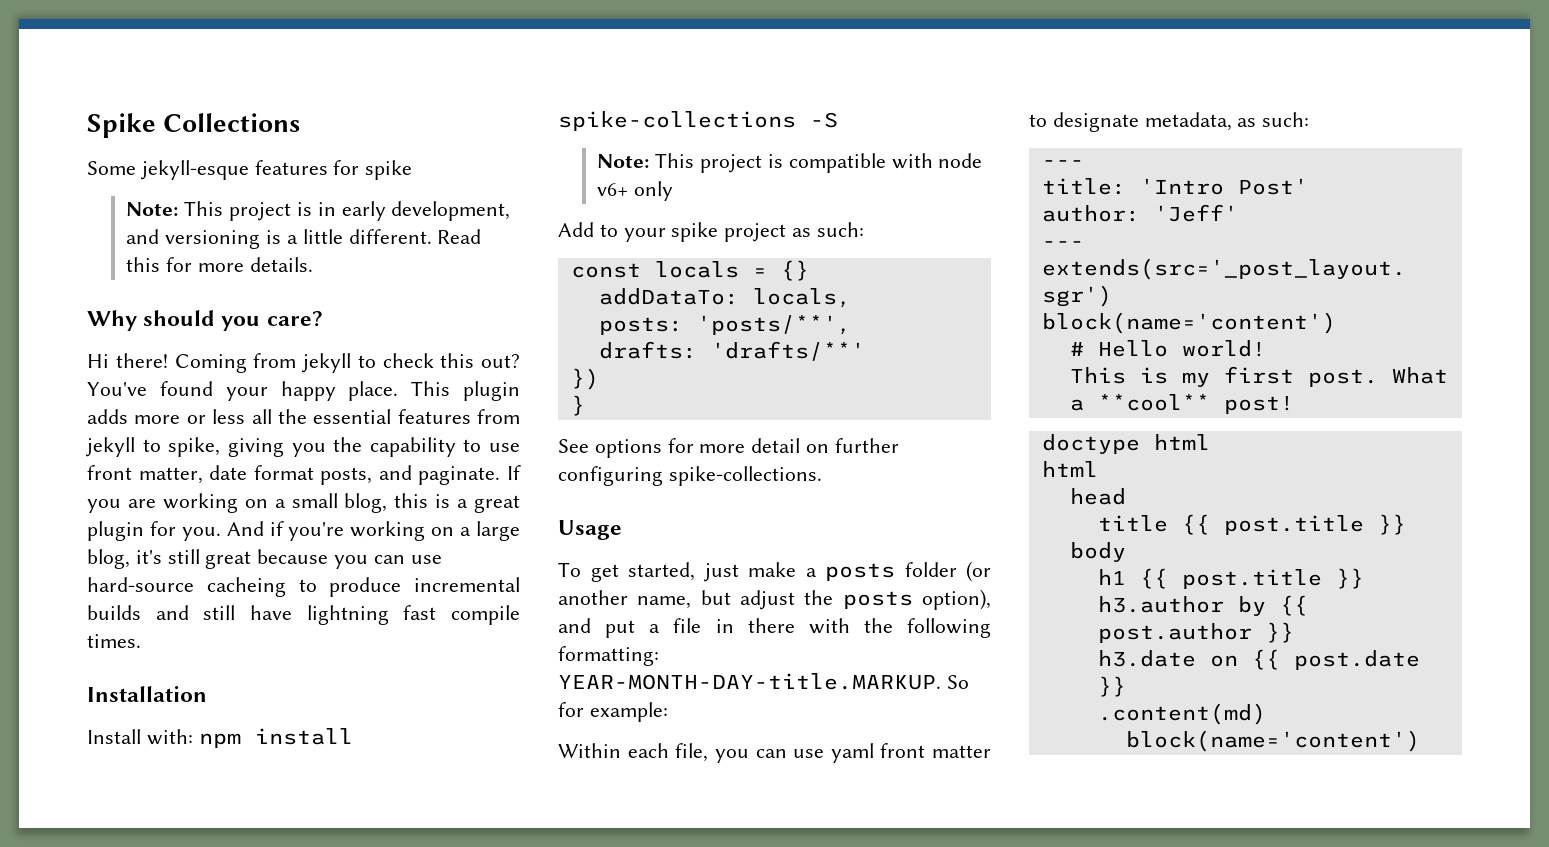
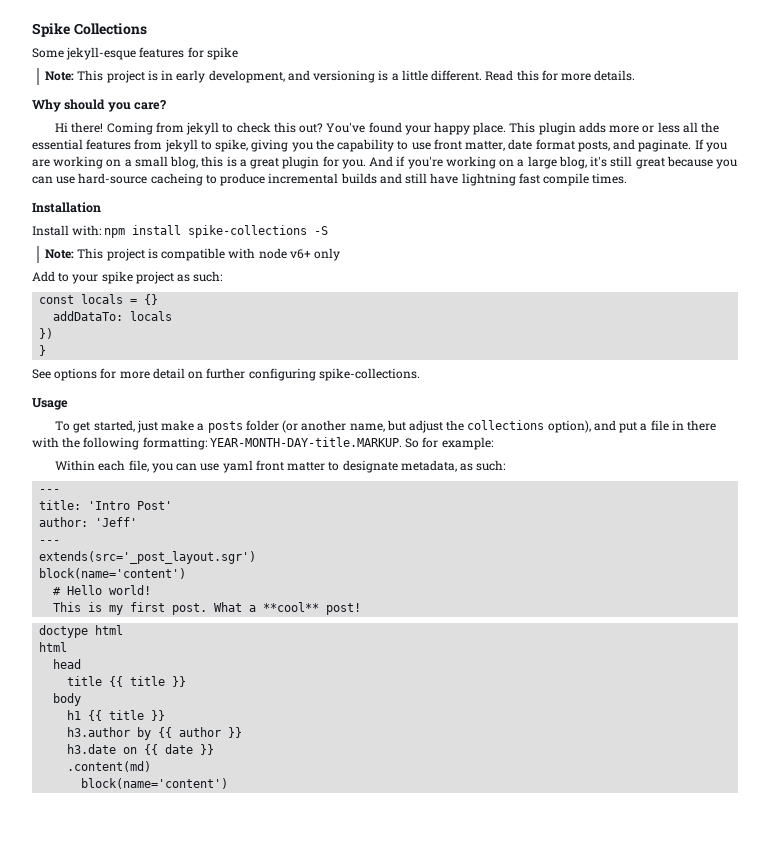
[752,288,851,308] [598,315,851,335] [598,341,865,361] locals, // posts: 'posts/**', // drafts: 'drafts/**' -> [130,311,173,321] locals
[842,591,913,609] posts -> [467,420,545,430] collections
[1223,515,1364,535] post.title -> [130,676,166,686] title
[1181,569,1322,589] post.title -> [109,710,145,720] title
[1097,623,1252,643] post.author -> [179,727,222,737] author
[1293,650,1420,670] post.date -> [165,744,194,754] date

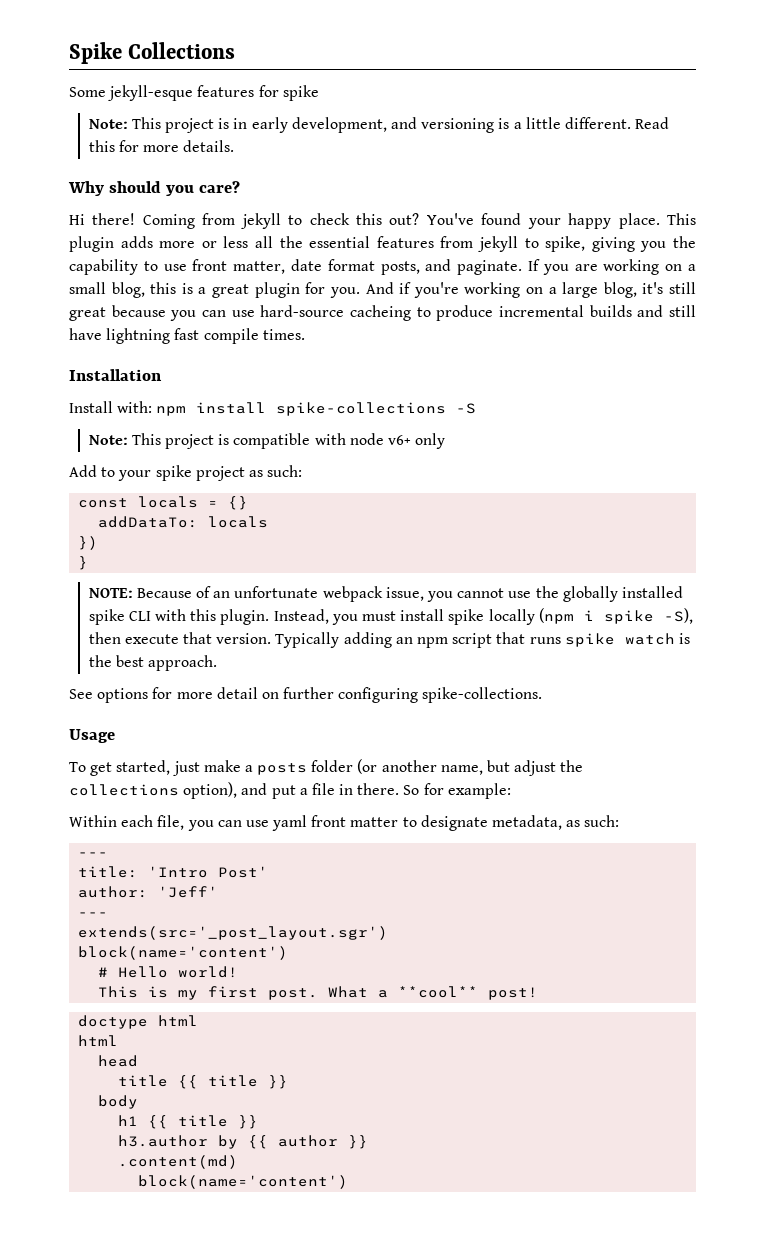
(47, 350) none -> [88,586,683,602] [88,608,693,625] [88,632,690,648] [88,655,218,671] // NOTE: Because of an unfortunate webpack issue, you cannot use the globally installed spike CLI with this plugin. Instead, you must install spike locally (npm i spike -S), then execute that version. Typically adding an npm script that runs spike watch is the best approach.
[687,420,717,431] [32,437,402,450] there with the following formatting: YEAR-MONTH-DAY-title.MARKUP. -> [357,783,400,795] there.
[67,744,215,755] // h3.date on {{ date }} -> (369, 1142) none

